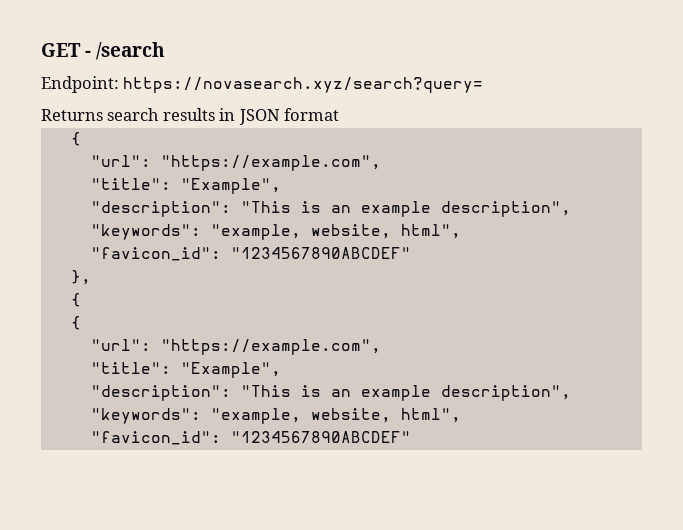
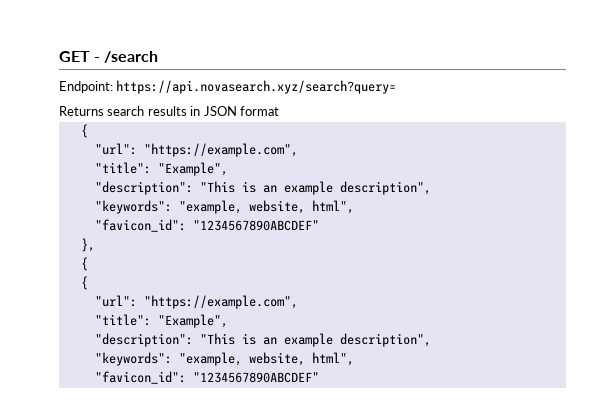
[123,77,484,93] https://novasearch.xyz/search?query= -> [116,80,397,94] https://api.novasearch.xyz/search?query=

